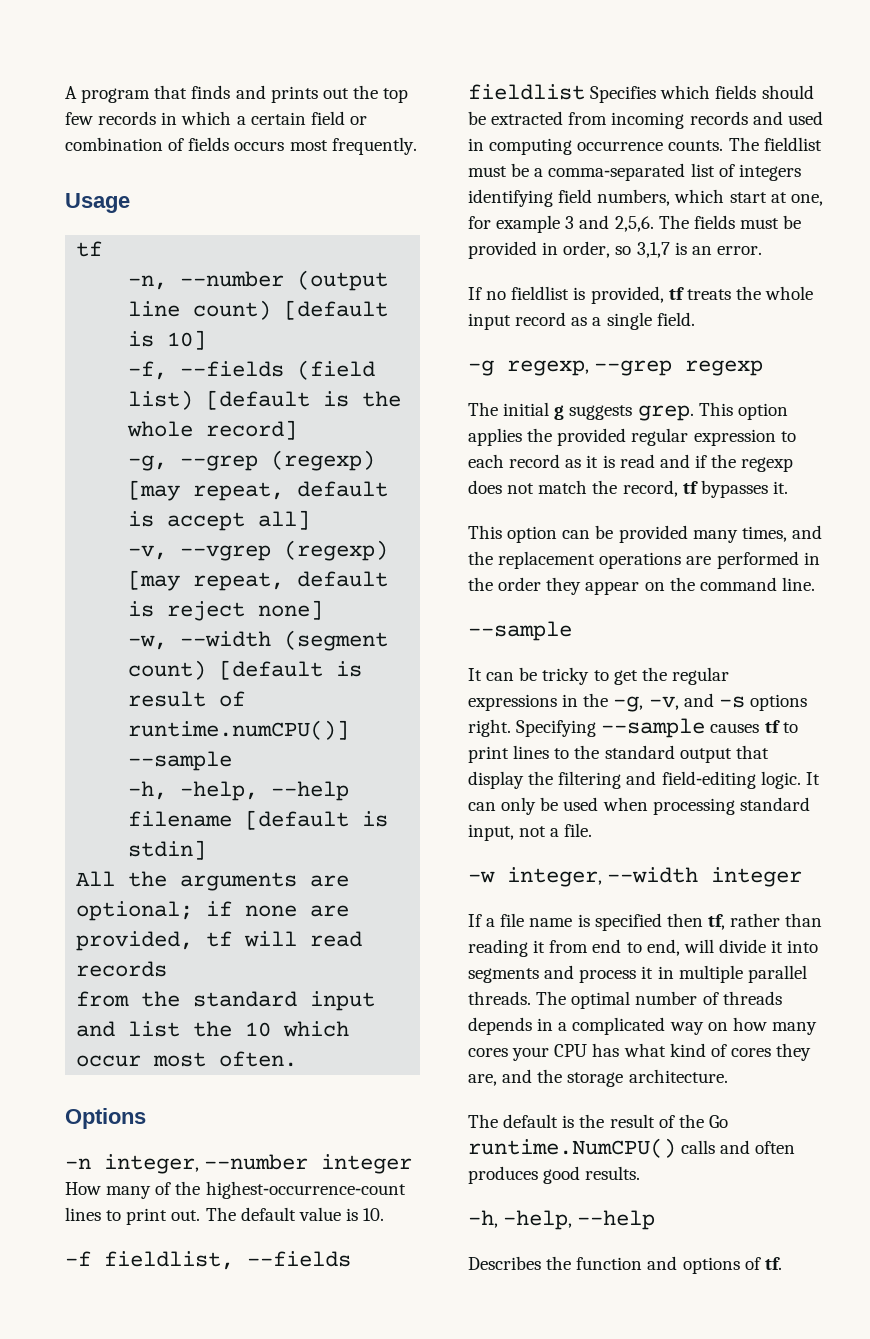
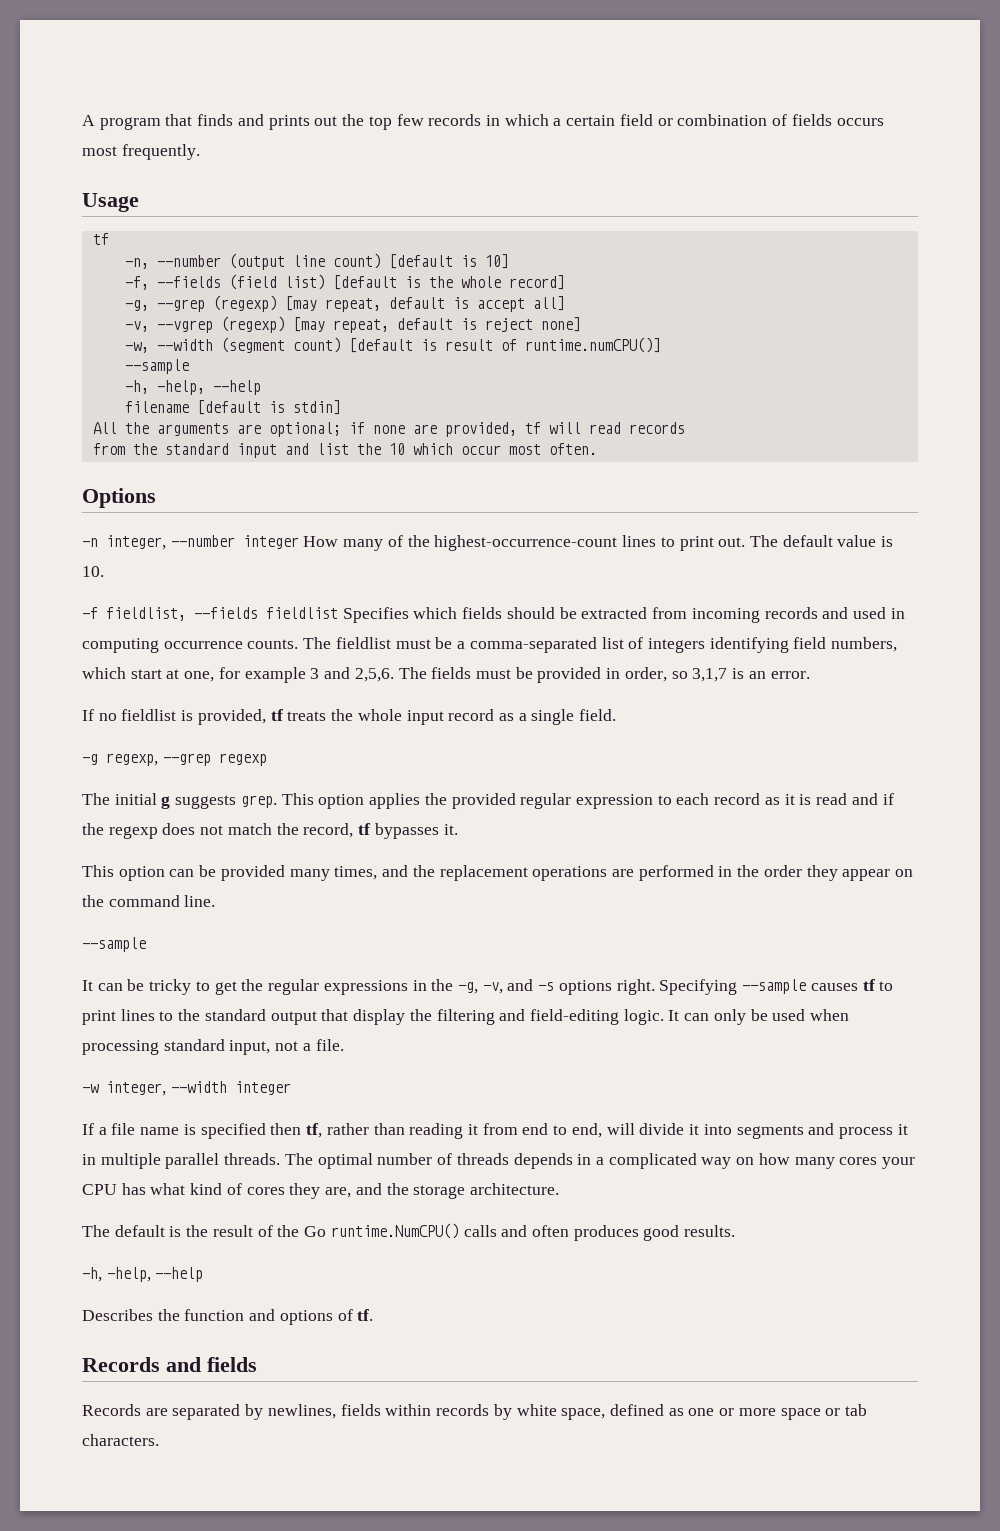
(782, 1263) none -> [82,1357,257,1372] [82,1404,868,1420] [82,1434,159,1446] // Records and fields // Records are separated by newlines, fields within records by white space, defined as one or more space or tab characters.

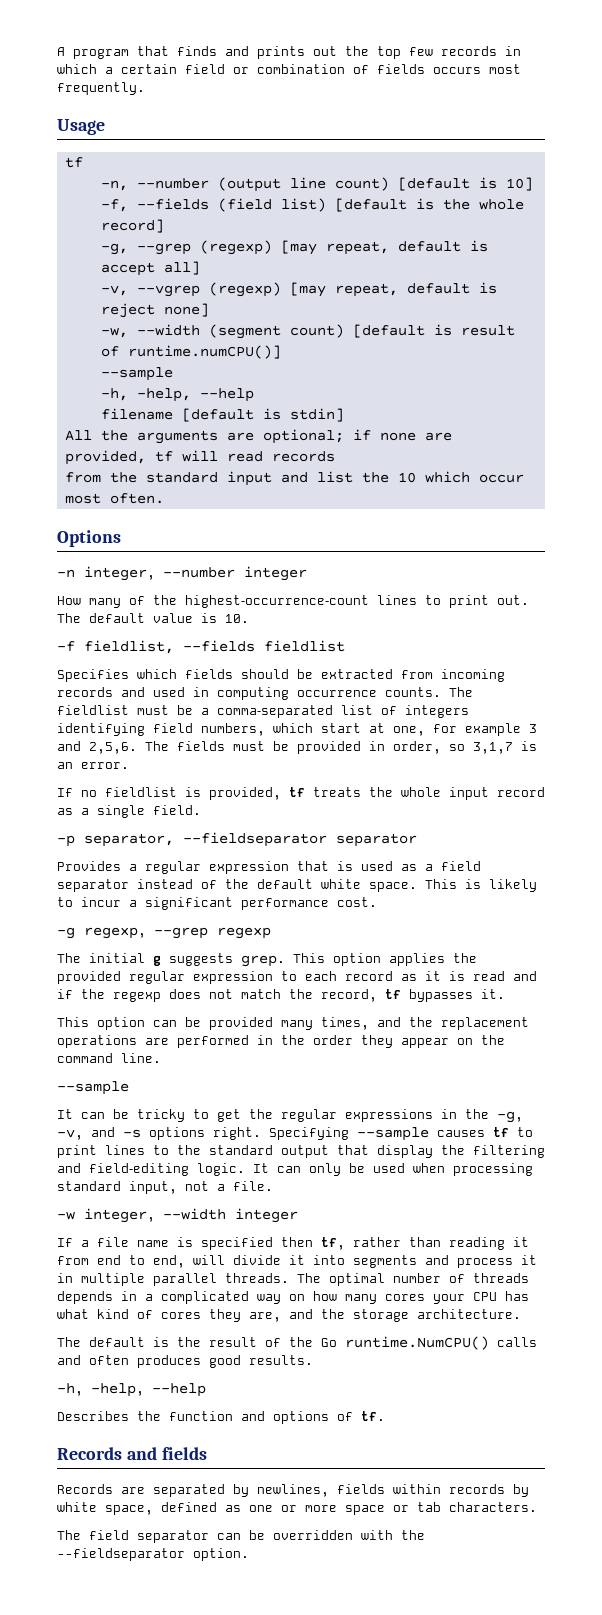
(299, 542) none -> (307, 573) //
(338, 613) none -> (345, 646) //
(617, 715) none -> [57,832,417,847] [57,861,481,874] [57,879,537,892] [57,897,377,910] // -p separator, --fieldseparator separator // Provides a regular expression that is used as a field separator instead of the default white space. This is likely to incur a significant performance cost.
(159, 1440) none -> [57,1530,425,1543] [57,1548,249,1561] // The field separator can be overridden with the --fieldseparator option.

